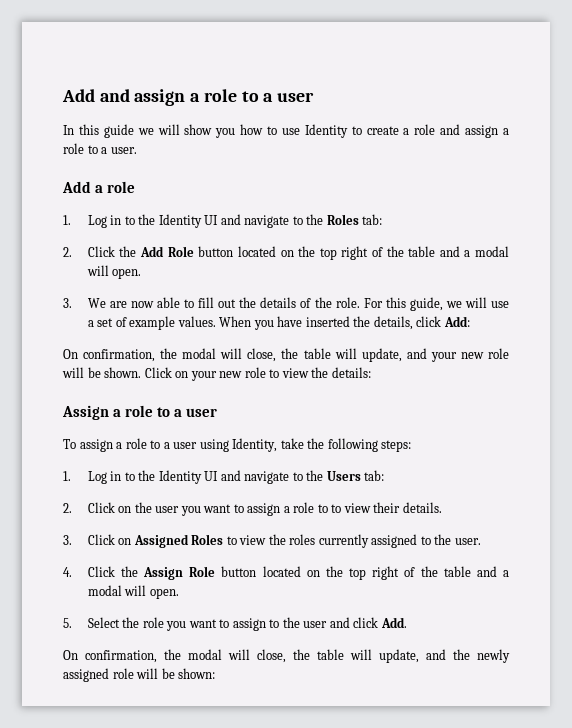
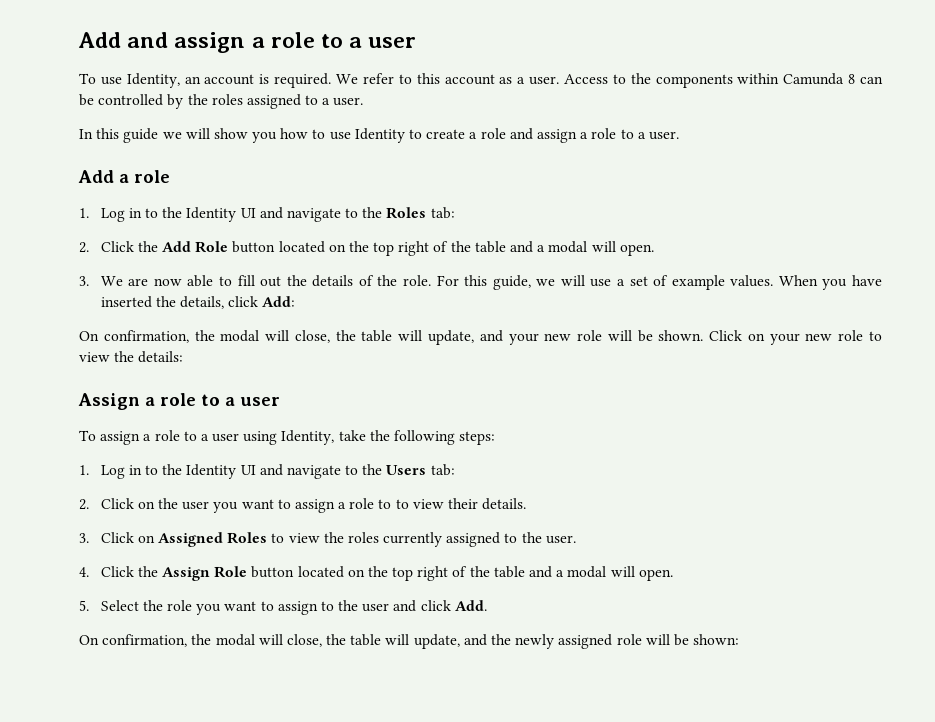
(315, 97) none -> [79,73,884,88] [79,94,364,109] // To use Identity, an account is required. We refer to this account as a user. Access to the components within Camunda 8 can be controlled by the roles assigned to a user.

